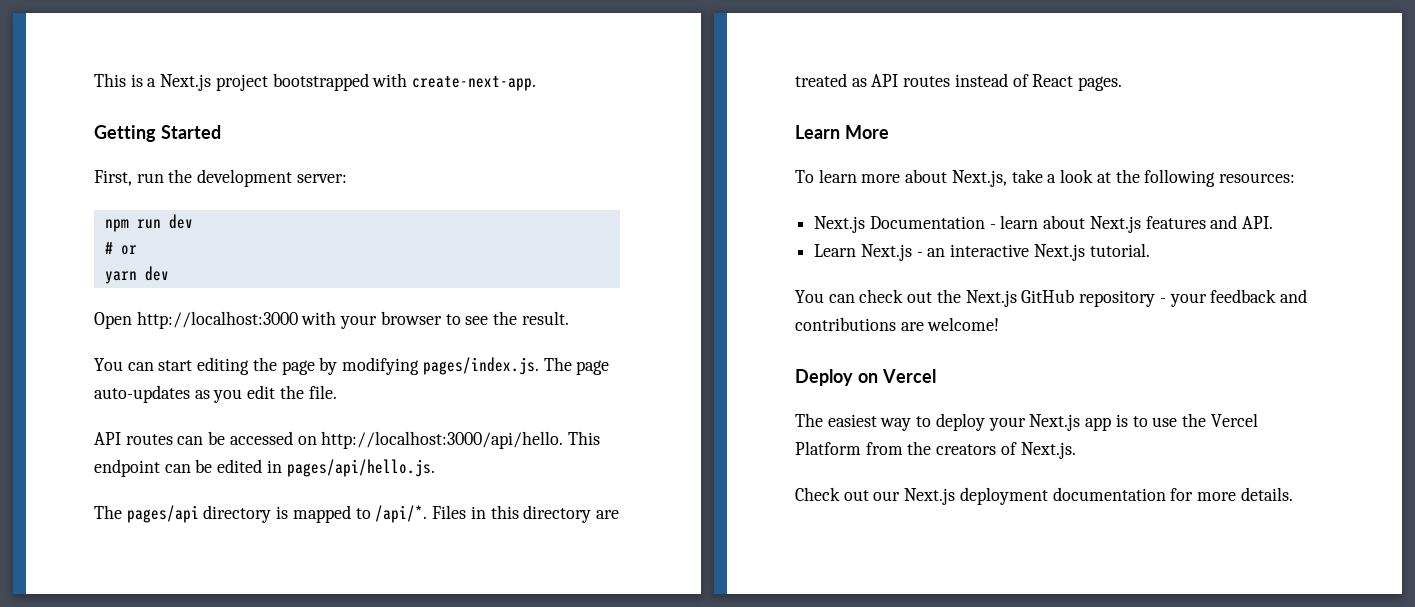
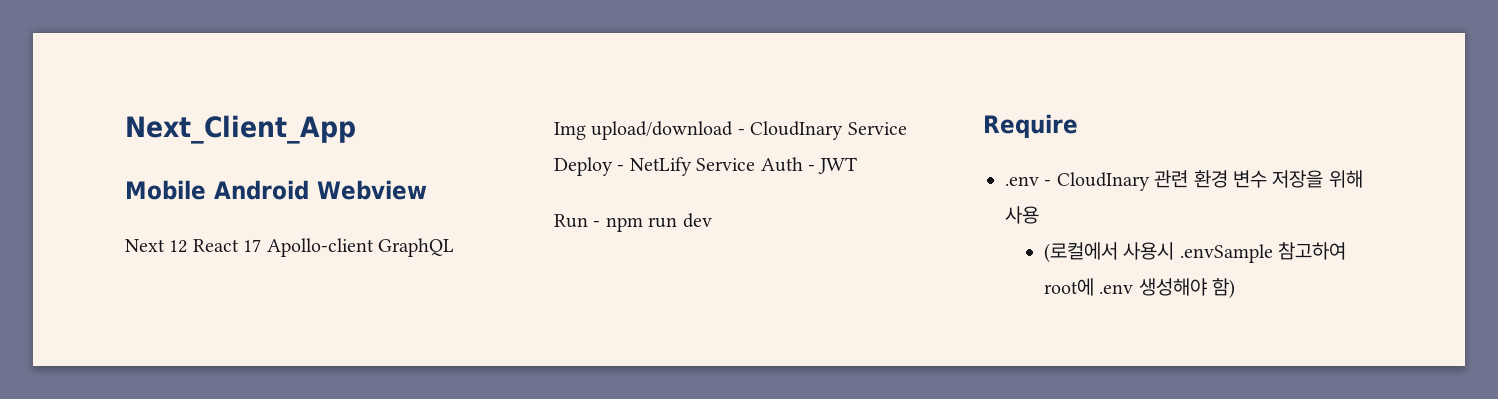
[94,73,537,91] [94,125,221,142] [94,169,347,187] [104,214,193,232] [104,242,137,255] [104,266,169,284] [94,311,569,329] [94,357,610,375] [94,385,337,403] [94,431,601,449] [94,459,435,477] [94,505,619,523] [795,73,1123,91] [795,125,889,139] [795,169,1295,187] [814,215,1274,233] [814,243,1150,261] [795,289,1307,307] [795,317,1000,331] [795,369,936,386] [795,413,1258,431] [795,441,1076,459] [795,487,1293,505] This is a Next.js project bootstrapped with create-next-app. // Getting Started // First, run the development server: // npm run dev // # or // yarn dev // Open http://localhost:3000 with your browser to see the result. // You can start editing the page by modifying pages/index.js. The page auto-updates as you edit the file. // API routes can be accessed on http://localhost:3000/api/hello. This endpoint can be edited in pages/api/hello.js. // The pages/api directory is mapped to /api/*. Files in this directory are treated as API routes instead of React pages. // Learn More // To learn more about Next.js, take a look at the following resources: // Next.js Documentation - learn about Next.js features and API. // Learn Next.js - an interactive Next.js tutorial. // You can check out the Next.js GitHub repository - your feedback and contributions are welcome! // Deploy on Vercel // The easiest way to deploy your Next.js app is to use the Vercel Platform from the creators of Next.js. // Check out our Next.js deployment documentation for more details. -> [125,115,356,144] [125,180,427,200] [125,238,454,257] [554,121,907,140] [554,157,858,176] [554,213,712,232] [983,114,1078,138] [1005,170,1363,191] [1005,206,1039,224] [1043,242,1346,263] [1043,278,1235,299] Next_Client_App // Mobile Android Webview // Next 12 React 17 Apollo-client GraphQL // Img upload/download - CloudInary Service Deploy - NetLify Service Auth - JWT // Run - npm run dev // Require // .env - CloudInary 관련 환경 변수 저장을 위해 사용 // (로컬에서 사용시 .envSample 참고하여 root에 .env 생성해야 함)

